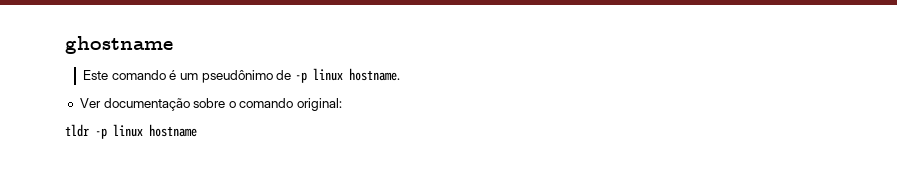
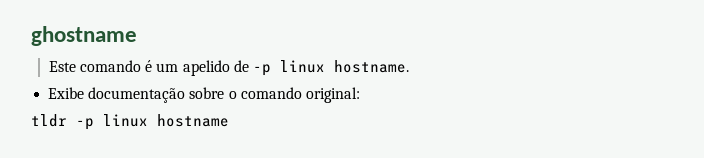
[201,70,273,83] pseudônimo -> [182,60,230,76] apelido
[79,98,101,108] Ver -> [48,87,85,99] Exibe

